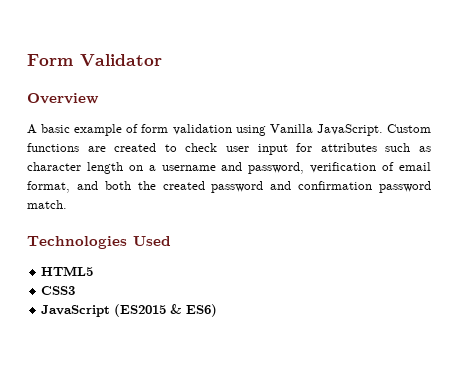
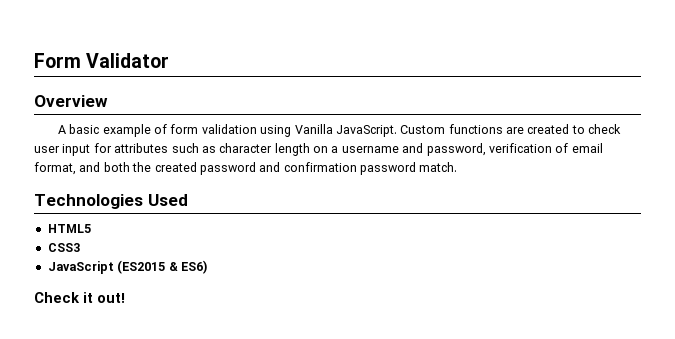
(218, 310) none -> [34,292,125,303] // Check it out!

